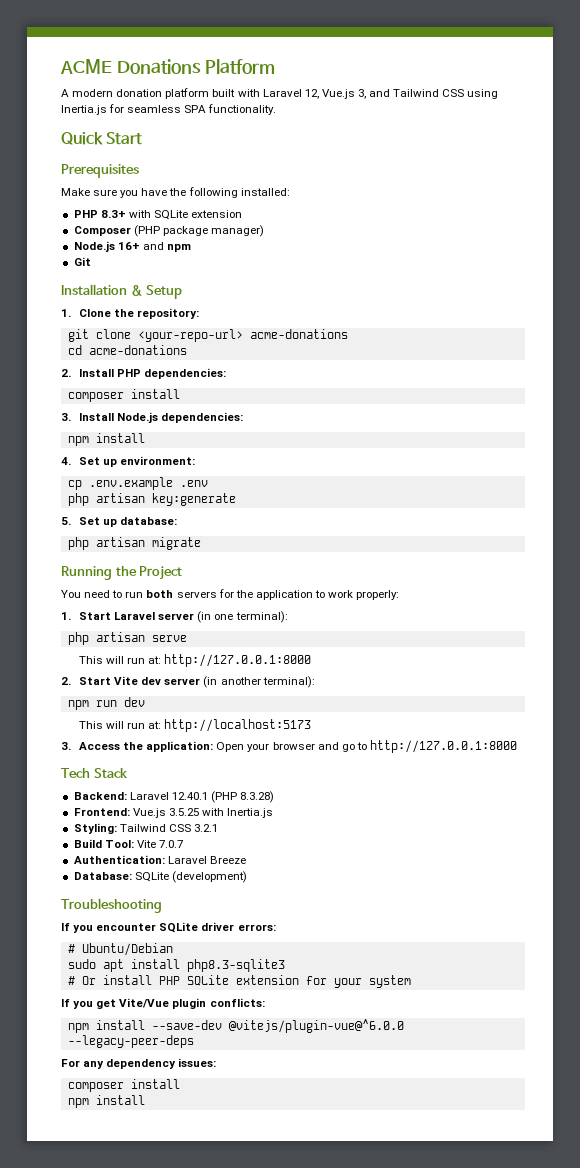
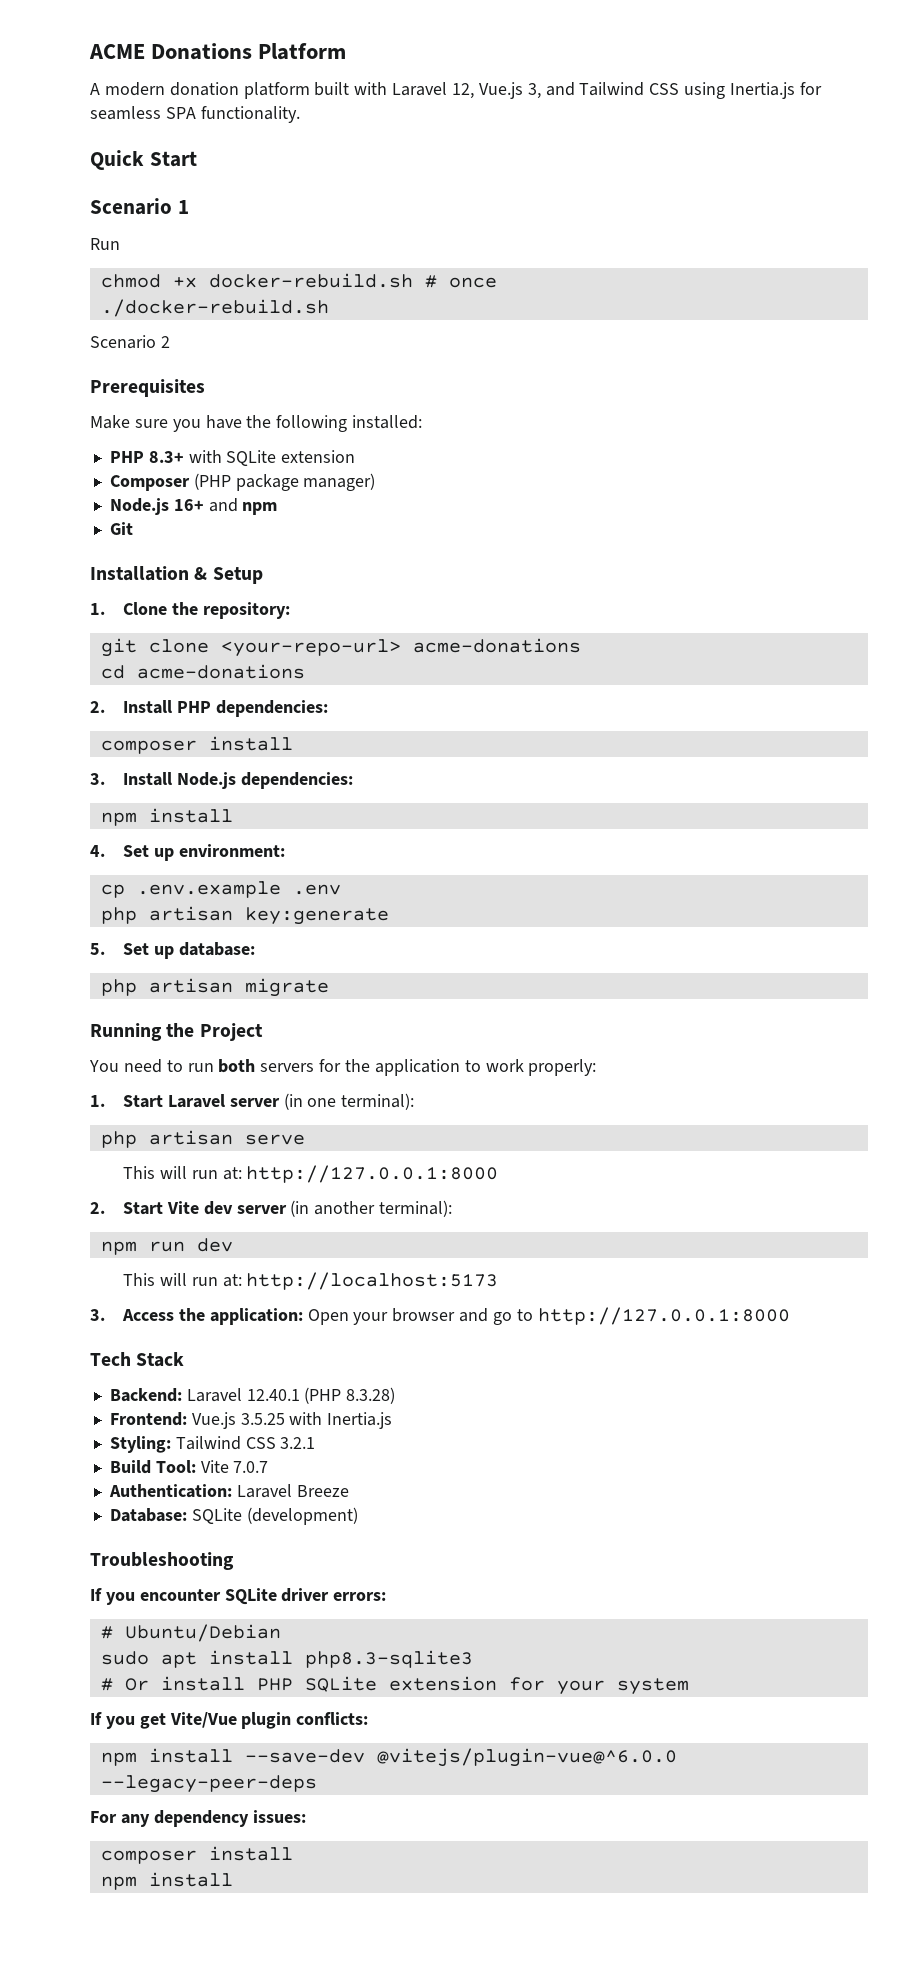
(143, 138) none -> [90,198,189,215] [90,238,120,250] [100,273,497,288] [100,299,329,317] [90,335,170,349] // Scenario 1 // Run // chmod +x docker-rebuild.sh # once // ./docker-rebuild.sh // Scenario 2

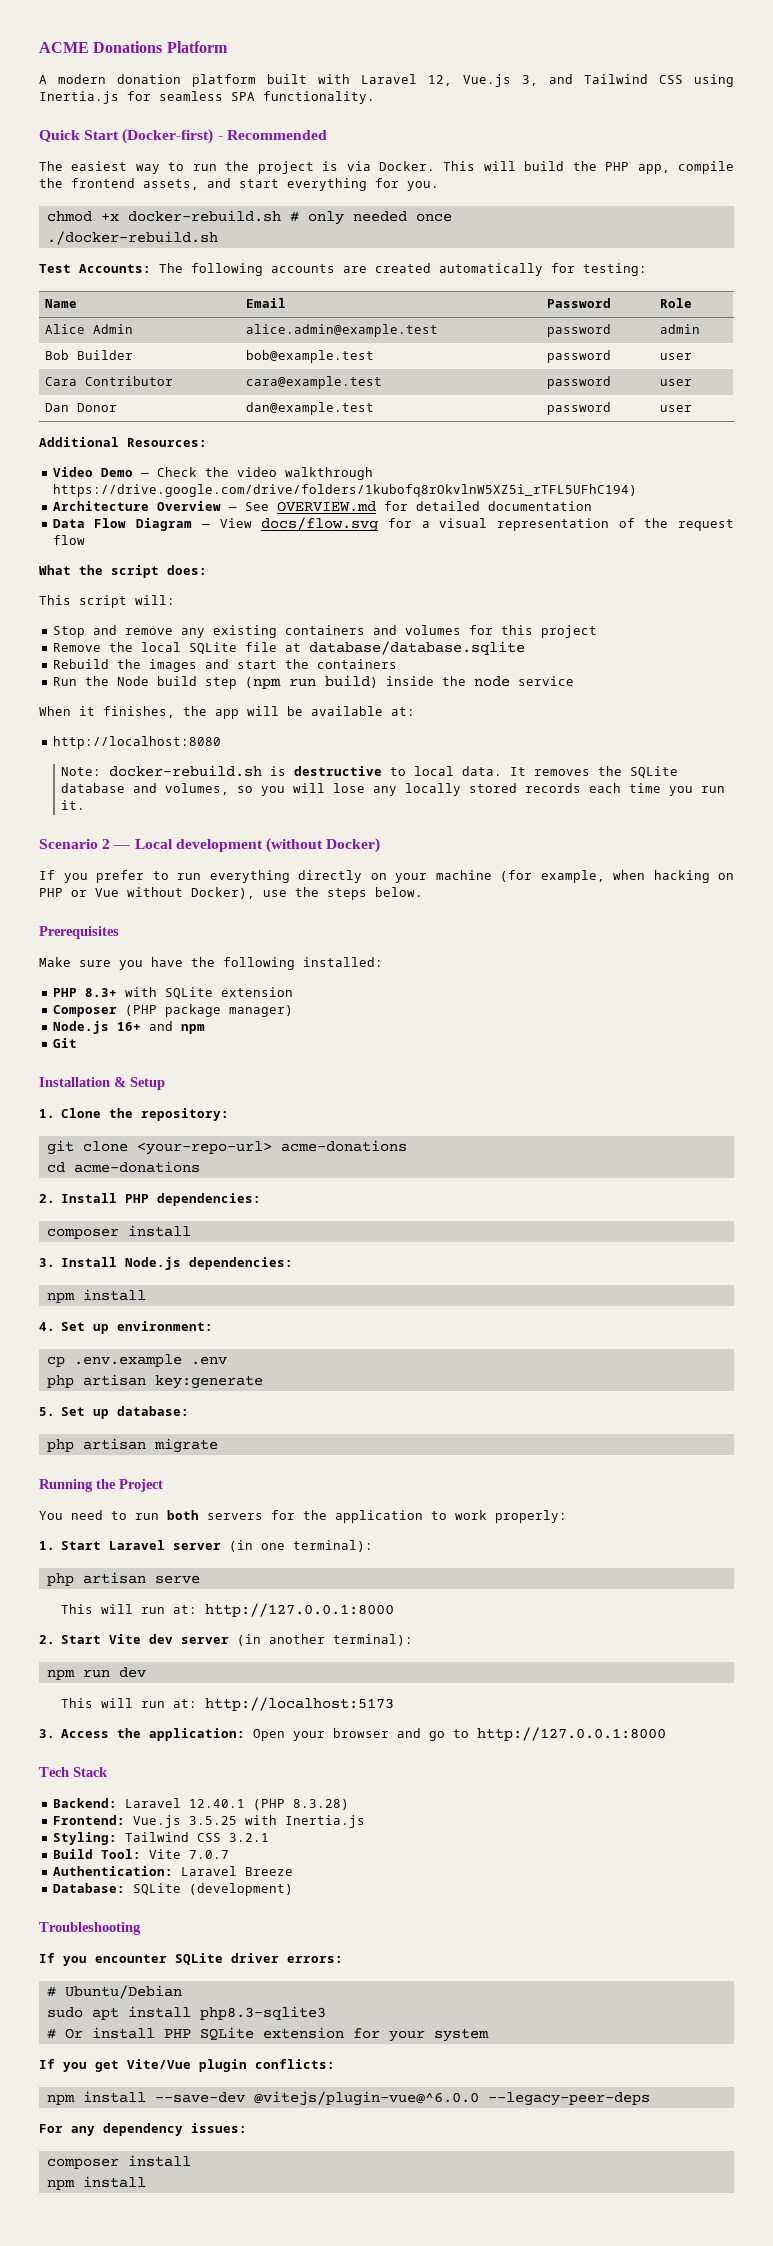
[90,198,189,215] [90,238,120,250] // Scenario 1 // Run -> [122,129,327,144] [39,161,734,174] [39,178,439,191] (Docker-first) - Recommended // The easiest way to run the project is via Docker. This will build the PHP app, compile the frontend assets, and start everything for you.
(437, 281) none -> [307,211,407,225] only needed
[90,335,170,349] Scenario 2 -> [39,263,647,276] [45,299,78,308] [246,298,287,308] [547,298,612,308] [660,298,693,308] [45,324,134,334] [246,324,439,337] [547,324,612,337] [660,324,701,334] [45,350,134,360] [246,350,375,363] [547,350,612,363] [660,353,693,360] [45,376,174,386] [246,376,383,389] [547,376,612,389] [660,379,693,386] [45,403,118,412] [246,402,375,415] [547,402,612,415] [660,405,693,412] [39,437,207,447] [52,467,373,480] [52,484,637,497] [52,501,592,512] [52,517,734,532] [52,535,85,545] [39,565,207,578] [39,595,175,608] [52,625,597,638] [52,641,525,655] [52,659,397,672] [52,675,574,689] [39,706,415,719] [52,736,221,749] [61,765,679,778] [61,783,726,796] [61,800,86,810] [39,838,381,853] [39,870,734,883] [39,887,423,900] Test Accounts: The following accounts are created automatically for testing: // Name | Email | Password | Role // Alice Admin | alice.admin@example.test | password | admin // Bob Builder | bob@example.test | password | user // Cara Contributor | cara@example.test | password | user // Dan Donor | dan@example.test | password | user // Additional Resources: // Video Demo — Check the video walkthrough https://drive.google.com/drive/folders/1kubofq8rOkvlnW5XZ5i_rTFL5UFhC194) // Architecture Overview — See OVERVIEW.md for detailed documentation // Data Flow Diagram — View docs/flow.svg for a visual representation of the request flow // What the script does: // This script will: // Stop and remove any existing containers and volumes for this project // Remove the local SQLite file at database/database.sqlite // Rebuild the images and start the containers // Run the Node build step (npm run build) inside the node service // When it finishes, the app will be available at: // http://localhost:8080 // Note: docker-rebuild.sh is destructive to local data. It removes the SQLite database and volumes, so you will lose any locally stored records each time you run it. // Scenario 2 — Local development (without Docker) // If you prefer to run everything directly on your machine (for example, when hacking on PHP or Vue without Docker), use the steps below.

